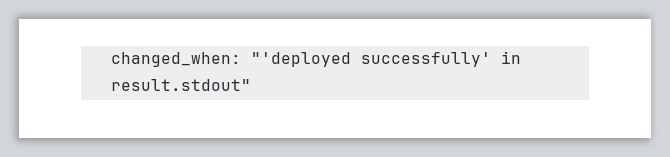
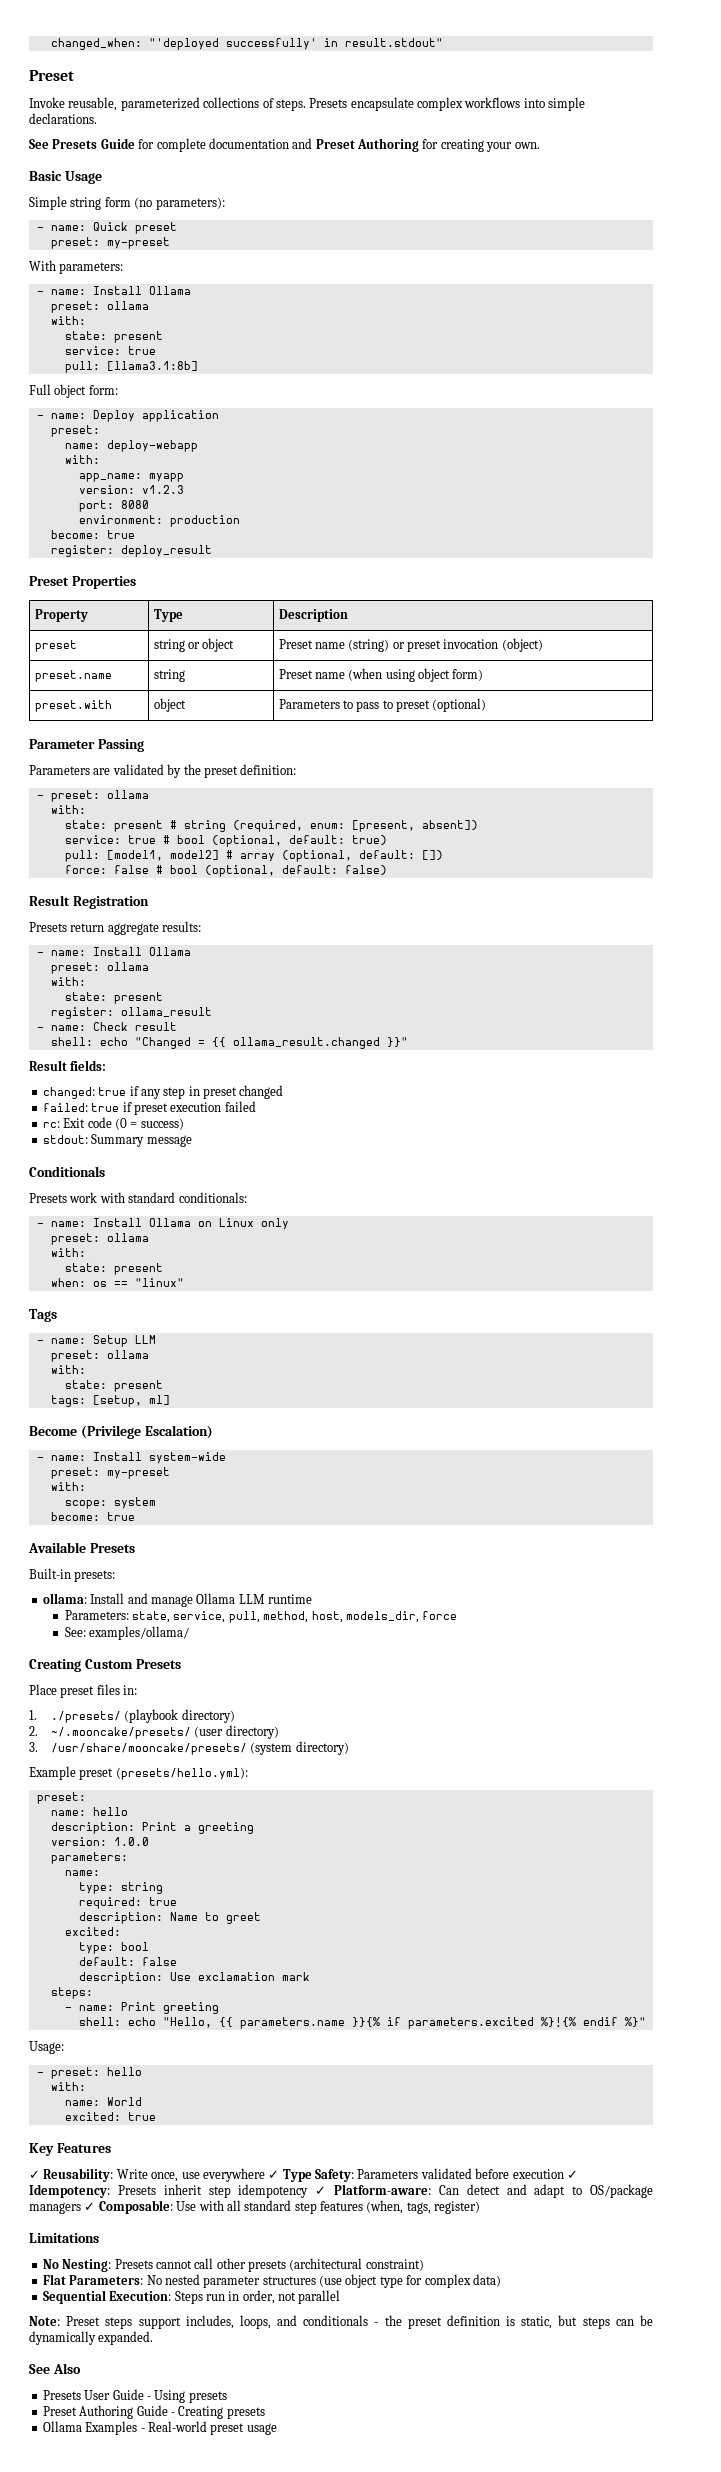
(252, 85) none -> [29,70,74,81] [29,97,586,111] [29,113,97,124] [29,138,540,152] [29,171,102,184] [29,196,225,210] [36,222,177,234] [50,237,170,249] [29,260,124,274] [36,286,191,295] [50,301,149,313] [50,316,86,325] [64,331,163,343] [64,346,156,355] [64,361,198,373] [29,384,118,398] [36,410,219,422] [50,425,100,437] [64,440,198,452] [64,455,100,464] [78,473,184,482] [78,485,184,494] [78,500,149,512] [78,515,240,527] [50,530,135,539] [50,545,212,557] [29,576,136,589] [34,609,88,622] [153,609,183,622] [278,609,348,622] [34,640,77,652] [153,638,235,652] [278,638,543,652] [34,670,112,682] [153,669,185,682] [278,668,484,682] [34,700,112,712] [153,698,186,712] [278,698,487,712] [29,739,144,752] [29,764,297,778] [36,790,149,802] [50,805,86,814] [64,820,478,832] [64,835,387,847] [64,850,443,862] [64,865,387,877] [29,895,149,909] [29,921,202,935] [36,947,191,956] [50,962,149,974] [50,977,86,986] [64,992,163,1004] [50,1007,212,1019] [36,1022,177,1031] [50,1037,408,1049] [29,1060,107,1071] [42,1085,284,1099] [42,1101,256,1115] [42,1117,184,1130] [42,1134,192,1147] [29,1166,105,1177] [29,1192,247,1203] [36,1218,289,1230] [50,1233,149,1245] [50,1248,86,1257] [64,1263,163,1275] [50,1278,184,1287] [29,1309,57,1322] [36,1335,156,1347] [50,1350,149,1362] [50,1365,86,1374] [64,1380,163,1392] [50,1395,170,1407] [29,1425,213,1439] [36,1452,226,1464] [50,1467,170,1479] [50,1482,86,1491] [64,1497,156,1509] [50,1512,135,1521] [28,1542,135,1553] [29,1568,116,1582] [42,1593,312,1607] [64,1610,458,1623] [64,1626,190,1640] [29,1659,181,1672] [29,1684,138,1698] [29,1709,235,1723] [29,1725,279,1739] [29,1741,349,1755] [29,1766,248,1780] [36,1792,86,1804] [50,1807,128,1816] [50,1822,254,1834] [50,1837,149,1846] [50,1852,128,1864] [64,1870,100,1876] [78,1882,163,1894] [78,1897,177,1909] [78,1912,261,1924] [64,1927,121,1936] [78,1942,149,1954] [78,1957,177,1966] [78,1972,310,1984] [50,1987,93,1999] [64,2002,219,2014] [78,2017,646,2029] [29,2041,64,2054] [36,2067,142,2079] [50,2082,86,2091] [64,2097,142,2106] [64,2112,156,2121] [29,2143,111,2156] [29,2168,578,2182] [29,2184,653,2198] [29,2200,481,2214] [29,2233,99,2243] [42,2258,424,2272] [42,2274,501,2288] [42,2290,341,2304] [29,2315,653,2329] [29,2331,154,2345] [29,2363,81,2374] [42,2389,227,2403] [42,2405,265,2419] [42,2421,277,2435] // Preset // Invoke reusable, parameterized collections of steps. Presets encapsulate complex workflows into simple declarations. // See Presets Guide for complete documentation and Preset Authoring for creating your own. // Basic Usage // Simple string form (no parameters): // - name: Quick preset // preset: my-preset // With parameters: // - name: Install Ollama // preset: ollama // with: // state: present // service: true // pull: [llama3.1:8b] // Full object form: // - name: Deploy application // preset: // name: deploy-webapp // with: // app_name: myapp // version: v1.2.3 // port: 8080 // environment: production // become: true // register: deploy_result // Preset Properties // Property | Type | Description // preset | string or object | Preset name (string) or preset invocation (object) // preset.name | string | Preset name (when using object form) // preset.with | object | Parameters to pass to preset (optional) // Parameter Passing // Parameters are validated by the preset definition: // - preset: ollama // with: // state: present # string (required, enum: [present, absent]) // service: true # bool (optional, default: true) // pull: [model1, model2] # array (optional, default: []) // force: false # bool (optional, default: false) // Result Registration // Presets return aggregate results: // - name: Install Ollama // preset: ollama // with: // state: present // register: ollama_result // - name: Check result // shell: echo "Changed = {{ ollama_result.changed }}" // Result fields: // changed: true if any step in preset changed // failed: true if preset execution failed // rc: Exit code (0 = success) // stdout: Summary message // Conditionals // Presets work with standard conditionals: // - name: Install Ollama on Linux only // preset: ollama // with: // state: present // when: os == "linux" // Tags // - name: Setup LLM // preset: ollama // with: // state: present // tags: [setup, ml] // Become (Privilege Escalation) // - name: Install system-wide // preset: my-preset // with: // scope: system // become: true // Available Presets // Built-in presets: // ollama: Install and manage Ollama LLM runtime // Parameters: state, service, pull, method, host, models_dir, force // See: examples/ollama/ // Creating Custom Presets // Place preset files in: // 1. ./presets/ (playbook directory) // 2. ~/.mooncake/presets/ (user directory) // 3. /usr/share/mooncake/presets/ (system directory) // Example preset (presets/hello.yml): // preset: // name: hello // description: Print a greeting // version: 1.0.0 // parameters: // name: // type: string // required: true // description: Name to greet // excited: // type: bool // default: false // description: Use exclamation mark // steps: // - name: Print greeting // shell: echo "Hello, {{ parameters.name }}{% if parameters.excited %}!{% endif %}" // Usage: // - preset: hello // with: // name: World // excited: true // Key Features // ✓ Reusability: Write once, use everywhere ✓ Type Safety: Parameters validated before execution ✓ Idempotency: Presets inherit step idempotency ✓ Platform-aware: Can detect and adapt to OS/package managers ✓ Composable: Use with all standard step features (when, tags, register) // Limitations // No Nesting: Presets cannot call other presets (architectural constraint) // Flat Parameters: No nested parameter structures (use object type for complex data) // Sequential Execution: Steps run in order, not parallel // Note: Preset steps support includes, loops, and conditionals - the preset definition is static, but steps can be dynamically expanded. // See Also // Presets User Guide - Using presets // Preset Authoring Guide - Creating presets // Ollama Examples - Real-world preset usage

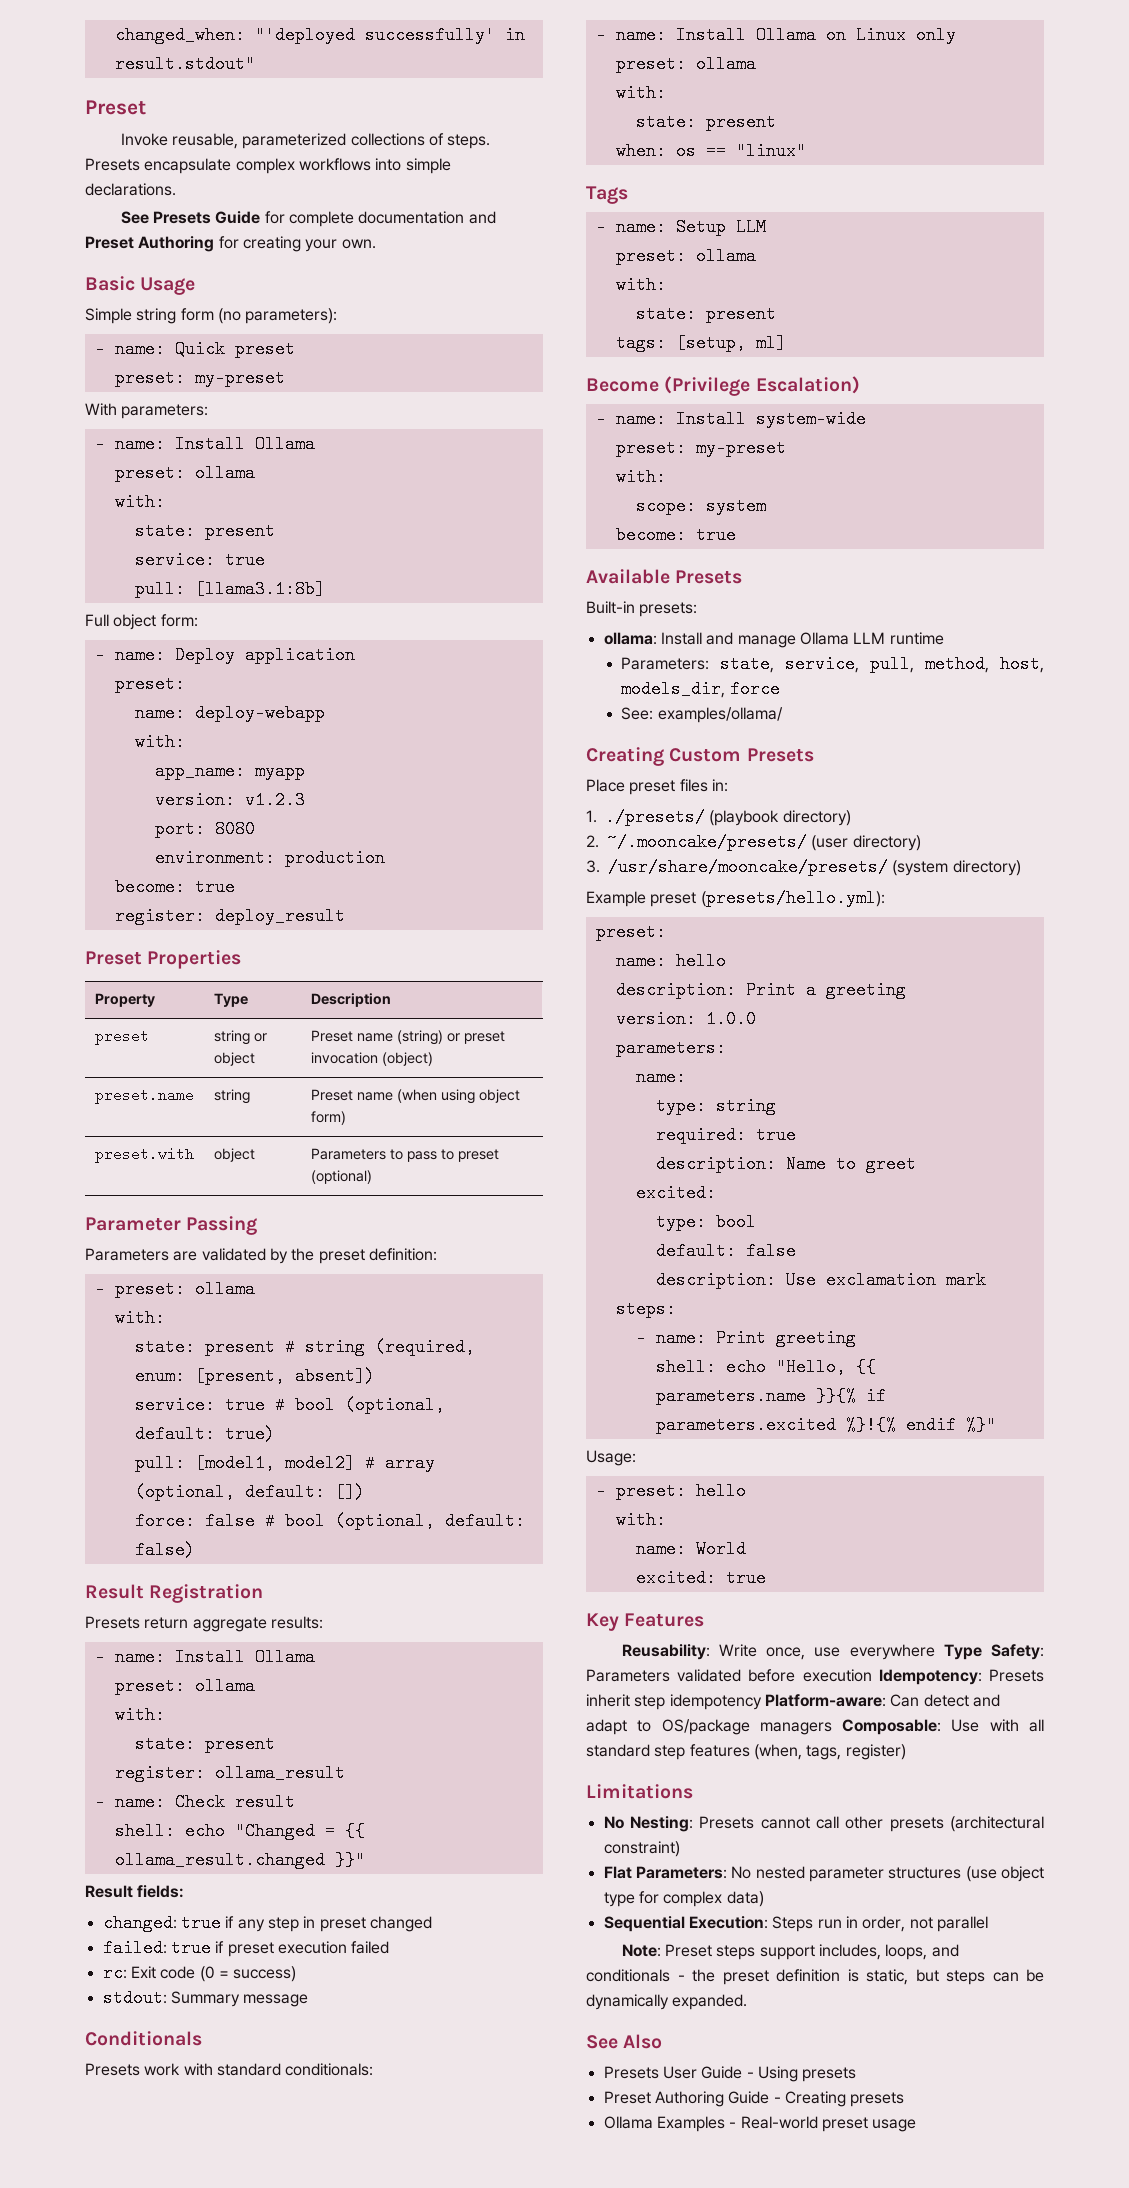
[29,2170,40,2179] ✓ -> (705, 1620) none
[268,2170,280,2179] ✓ -> (935, 1652) none
[566,2170,578,2179] ✓ -> (872, 1675) none
[315,2186,327,2195] ✓ -> (762, 1702) none
[84,2202,96,2211] ✓ -> (832, 1728) none

